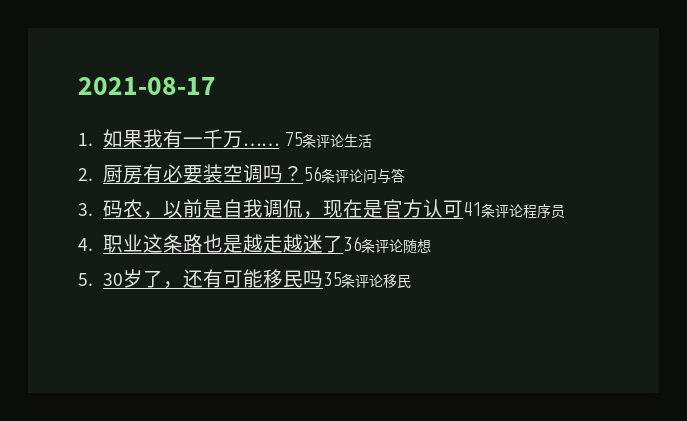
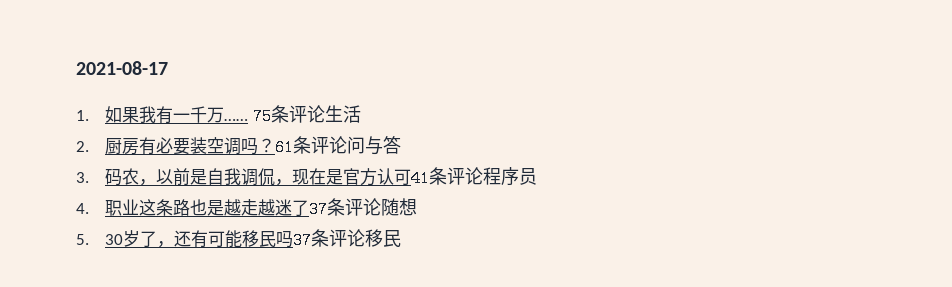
[302,166,321,181] 56 -> [275,139,295,156] 61
[342,236,361,251] 36 -> [309,201,329,218] 37
[322,272,341,286] 35 -> [293,232,313,249] 37

